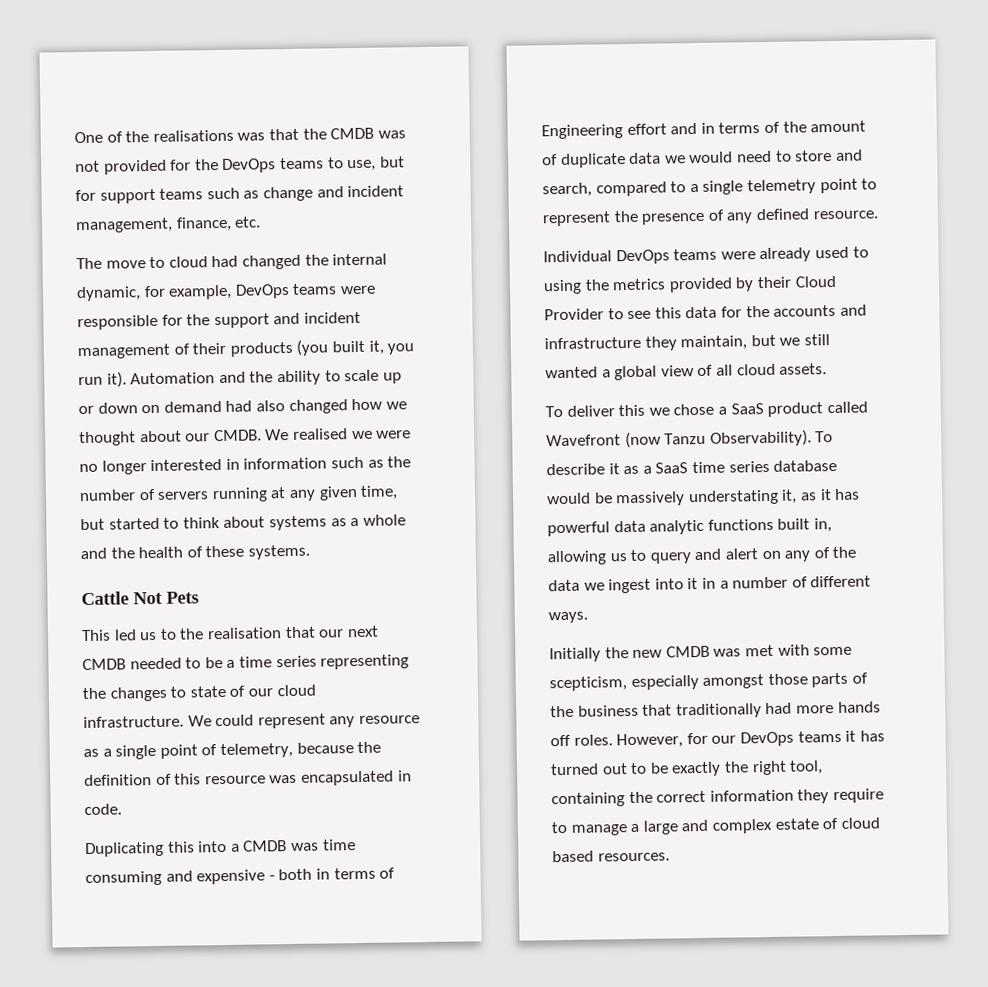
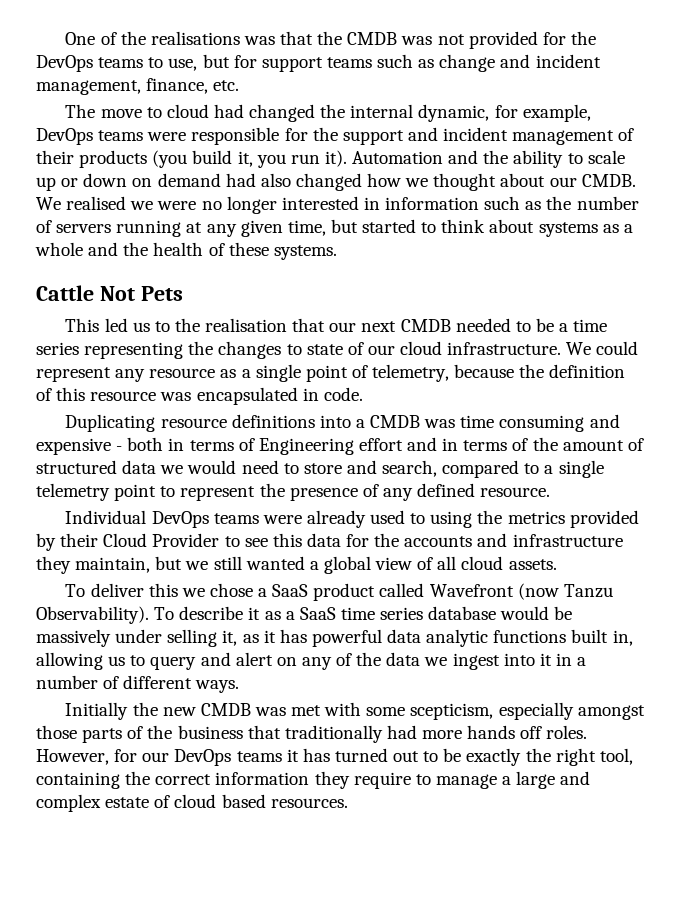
[331,340,365,353] built -> [192,150,233,164] build
[167,841,195,853] this -> [160,414,315,428] resource definitions
[560,153,626,168] duplicate -> [36,460,117,474] structured
[687,489,779,506] understating -> [115,629,218,647] under selling

